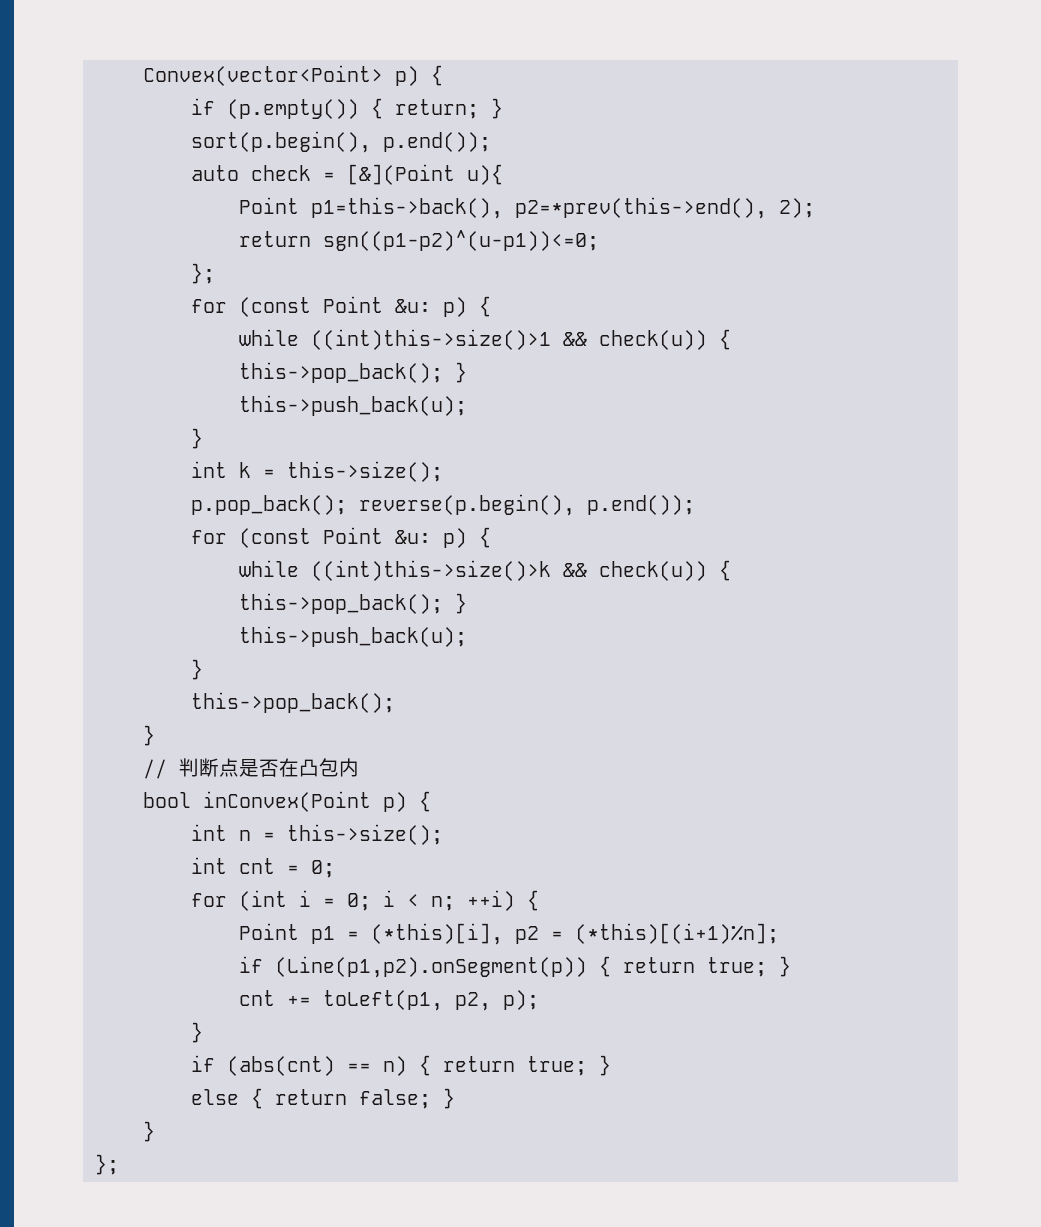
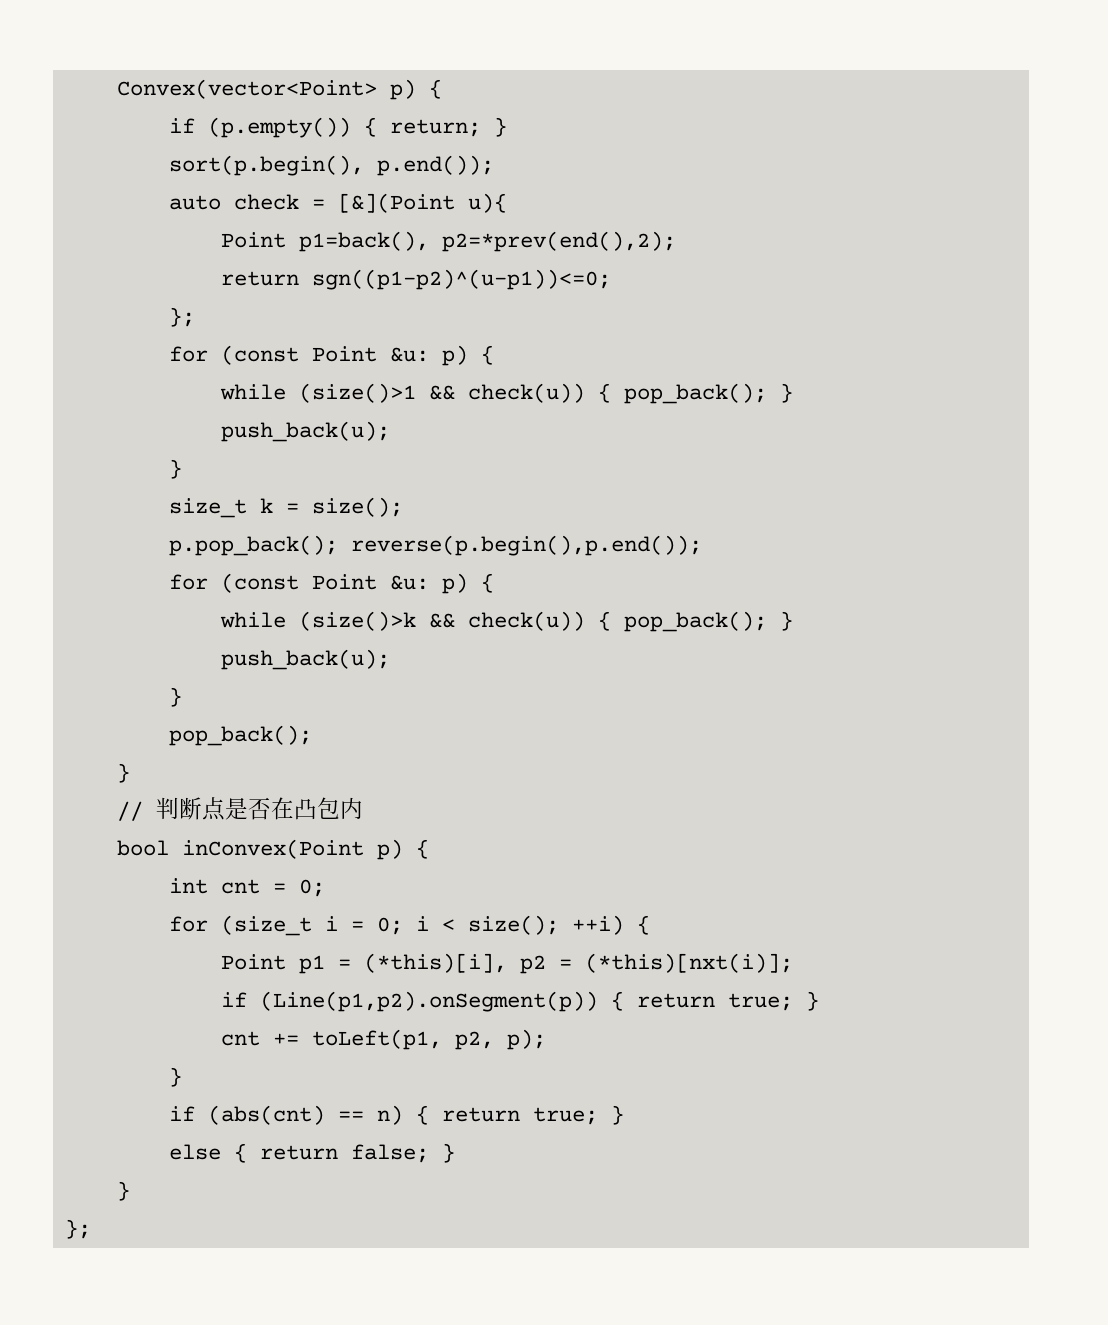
[311,197,815,219] p1=this->back(), p2=*prev(this->end(), 2); -> [299,231,676,252] p1=back(), p2=*prev(end(),2);
[311,329,731,350] [239,362,467,383] [239,395,467,416] [191,428,203,449] [191,461,227,478] ((int)this->size()>1 && check(u)) { this->pop_back(); } // this->push_back(u); // } // int -> [299,383,793,404] [221,421,390,442] [169,459,182,479] [169,498,247,518] (size()>1 && check(u)) { pop_back(); } // push_back(u); // } // size_t
[287,461,443,482] this->size(); -> [312,497,403,517] size();
[359,494,695,516] [191,527,491,548] [239,560,731,581] [239,593,467,614] [239,626,467,647] [191,659,203,680] [191,692,395,713] reverse(p.begin(), p.end()); // for (const Point &u: p) { // while ((int)this->size()>k && check(u)) { this->pop_back(); } // this->push_back(u); // } // this->pop_back(); -> [351,535,702,556] [169,573,494,594] [220,611,793,632] [221,649,390,670] [169,687,182,707] [169,725,312,746] reverse(p.begin(),p.end()); // for (const Point &u: p) { // while (size()>k && check(u)) { pop_back(); } // push_back(u); // } // pop_back();
[191,824,443,845] // int n = this->size(); -> (429, 849) none
[239,890,287,911] (int -> [221,915,312,936] (size_t
[431,896,455,911] n; -> [468,915,559,935] size();
[575,923,779,944] (*this)[(i+1)%n]; -> [585,953,793,973] (*this)[nxt(i)];

